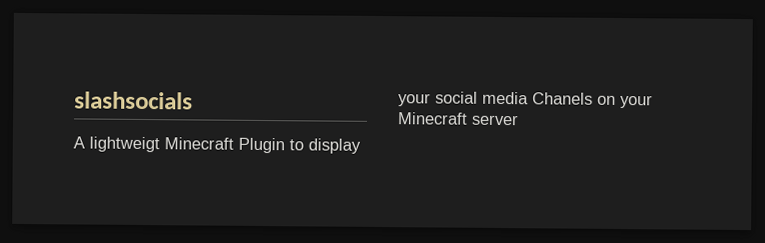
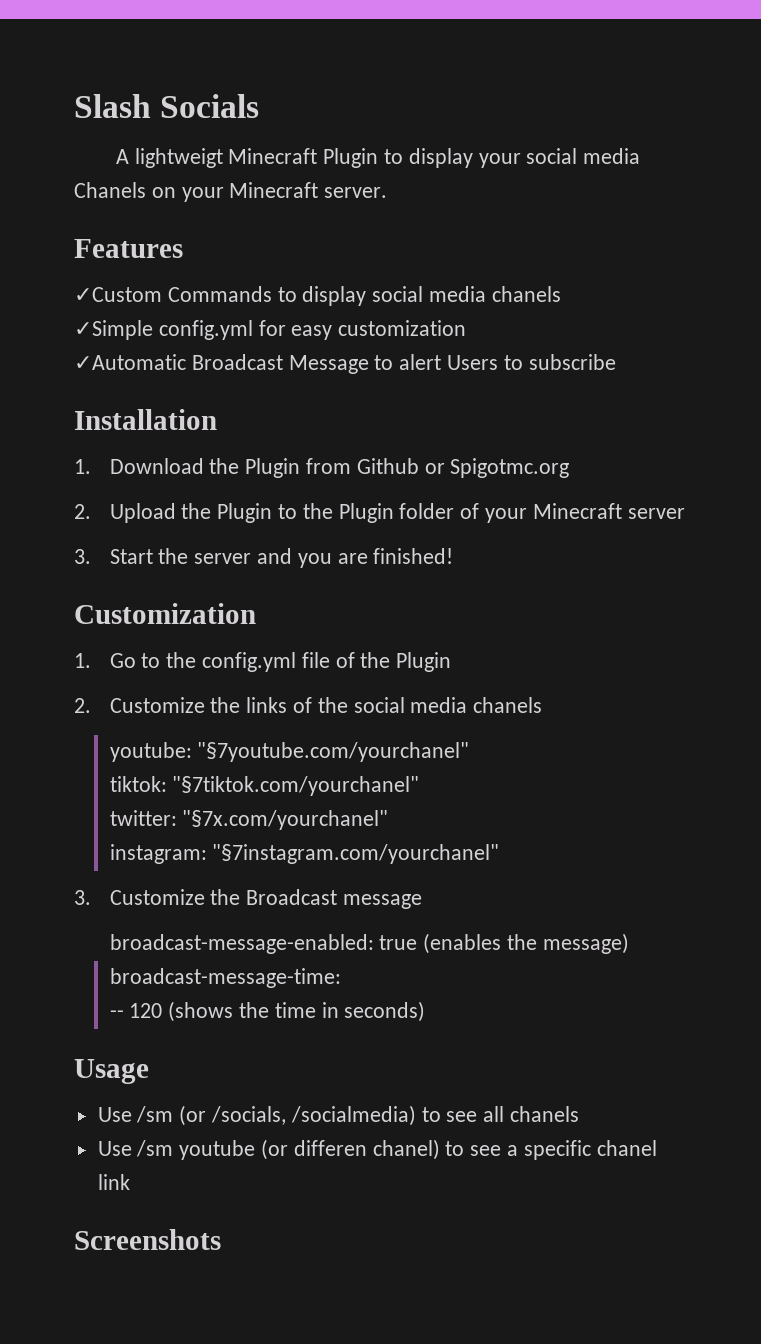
[74,91,193,110] slashsocials -> [74,94,260,118] Slash Socials
[471,114,519,126] server -> [324,187,388,198] [74,239,183,258] [74,286,561,306] [74,320,467,340] [74,354,616,374] [74,409,217,430] [74,458,570,478] [74,503,685,523] [74,548,454,568] [74,603,256,624] [74,652,452,672] [74,697,543,713] [109,742,470,762] [109,776,420,796] [109,810,389,830] [109,844,500,864] [74,889,422,909] [109,933,629,954] [109,968,341,988] [109,1001,426,1022] [74,1059,149,1084] [97,1105,580,1126] [97,1139,657,1160] [97,1174,130,1190] [74,1229,221,1250] server. // Features // ✓Custom Commands to display social media chanels // ✓Simple config.yml for easy customization // ✓Automatic Broadcast Message to alert Users to subscribe // Installation // 1. Download the Plugin from Github or Spigotmc.org // 2. Upload the Plugin to the Plugin folder of your Minecraft server // 3. Start the server and you are finished! // Customization // 1. Go to the config.yml file of the Plugin // 2. Customize the links of the social media chanels // youtube: "§7youtube.com/yourchanel" // tiktok: "§7tiktok.com/yourchanel" // twitter: "§7x.com/yourchanel" // instagram: "§7instagram.com/yourchanel" // 3. Customize the Broadcast message // broadcast-message-enabled: true (enables the message) // broadcast-message-time: // -- 120 (shows the time in seconds) // Usage // Use /sm (or /socials, /socialmedia) to see all chanels // Use /sm youtube (or differen chanel) to see a specific chanel link // Screenshots

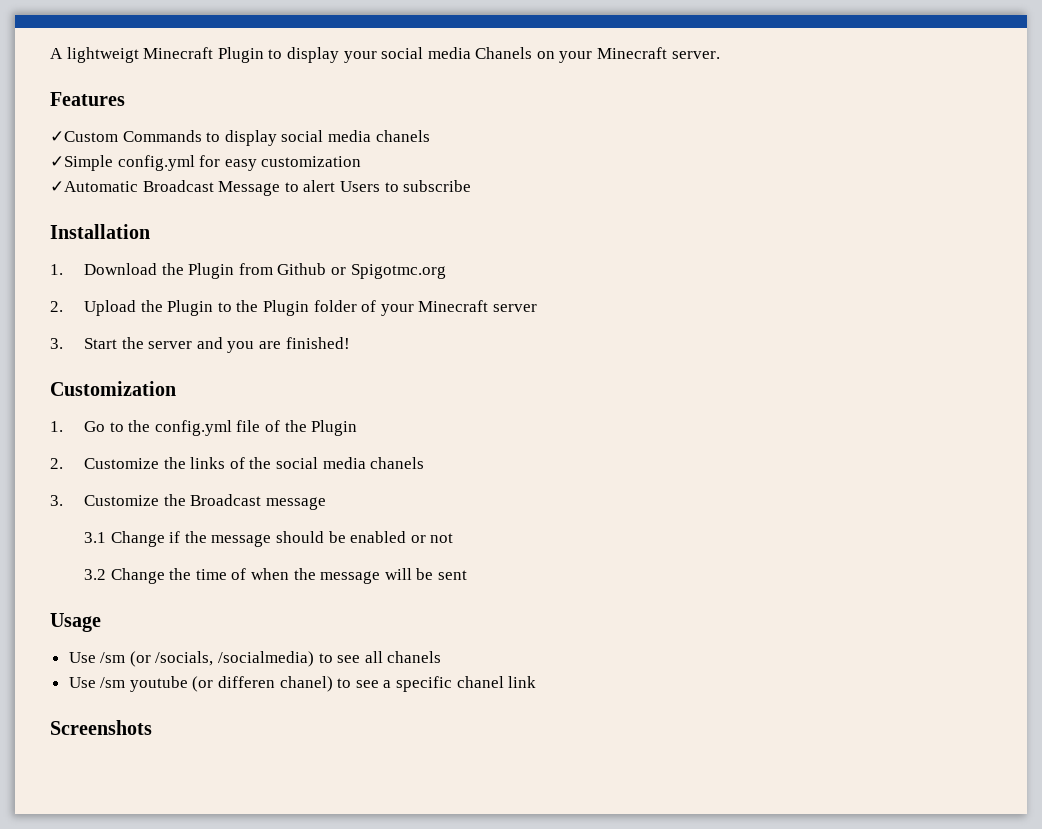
[74,94,260,118] Slash Socials // -> (50, 53) none
[109,742,470,762] [109,776,420,796] [109,810,389,830] [109,844,500,864] // youtube: "§7youtube.com/yourchanel" // tiktok: "§7tiktok.com/yourchanel" // twitter: "§7x.com/yourchanel" // instagram: "§7instagram.com/yourchanel" -> (425, 463) none
[109,933,629,954] [109,968,341,988] [109,1001,426,1022] broadcast-message-enabled: true (enables the message) // broadcast-message-time: // -- 120 (shows the time in seconds) -> [83,531,454,547] [83,568,467,584] 3.1 Change if the message should be enabled or not // 3.2 Change the time of when the message will be sent

